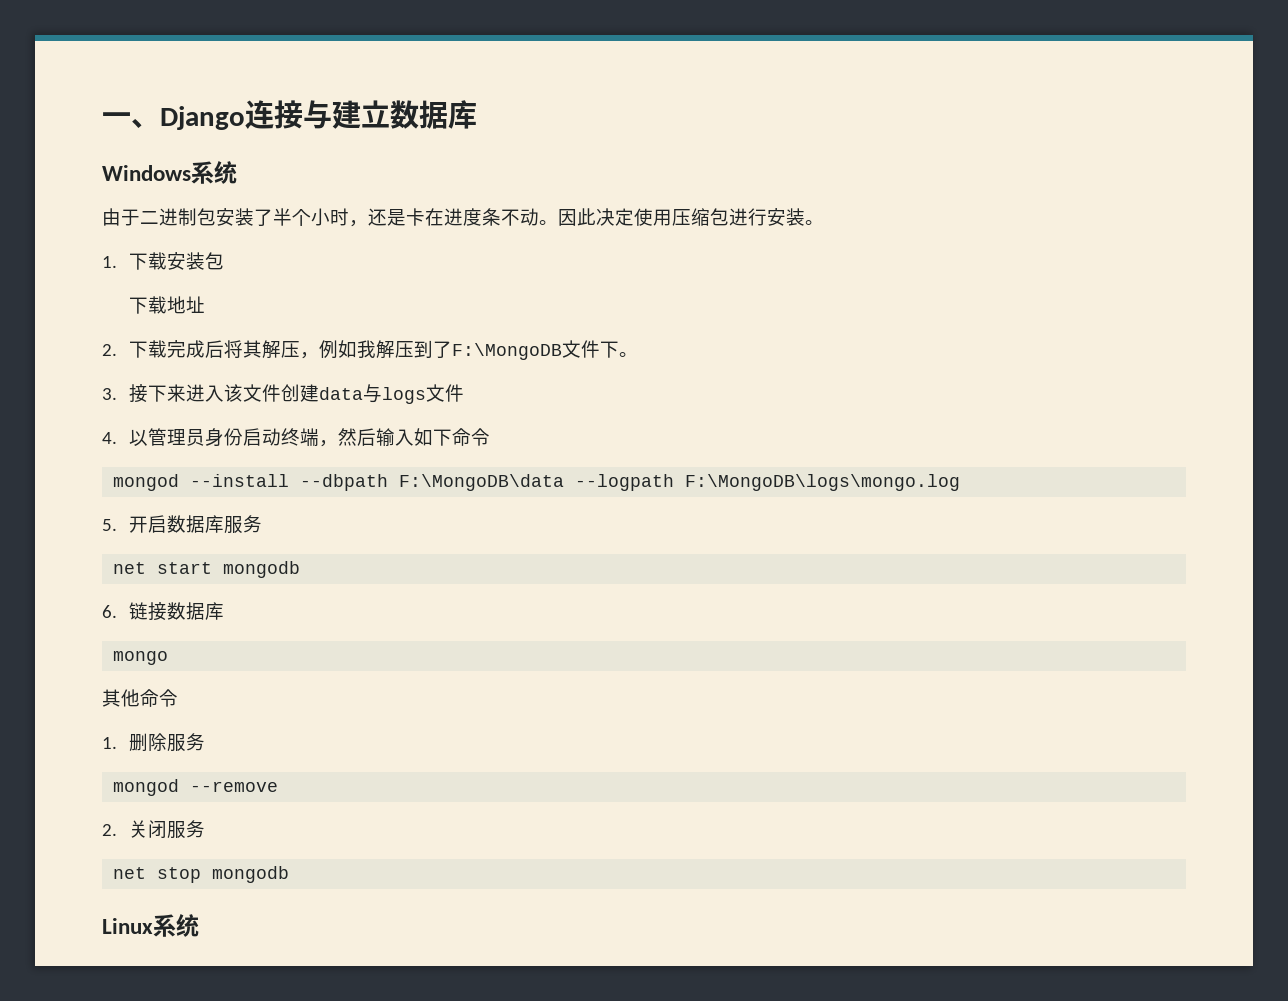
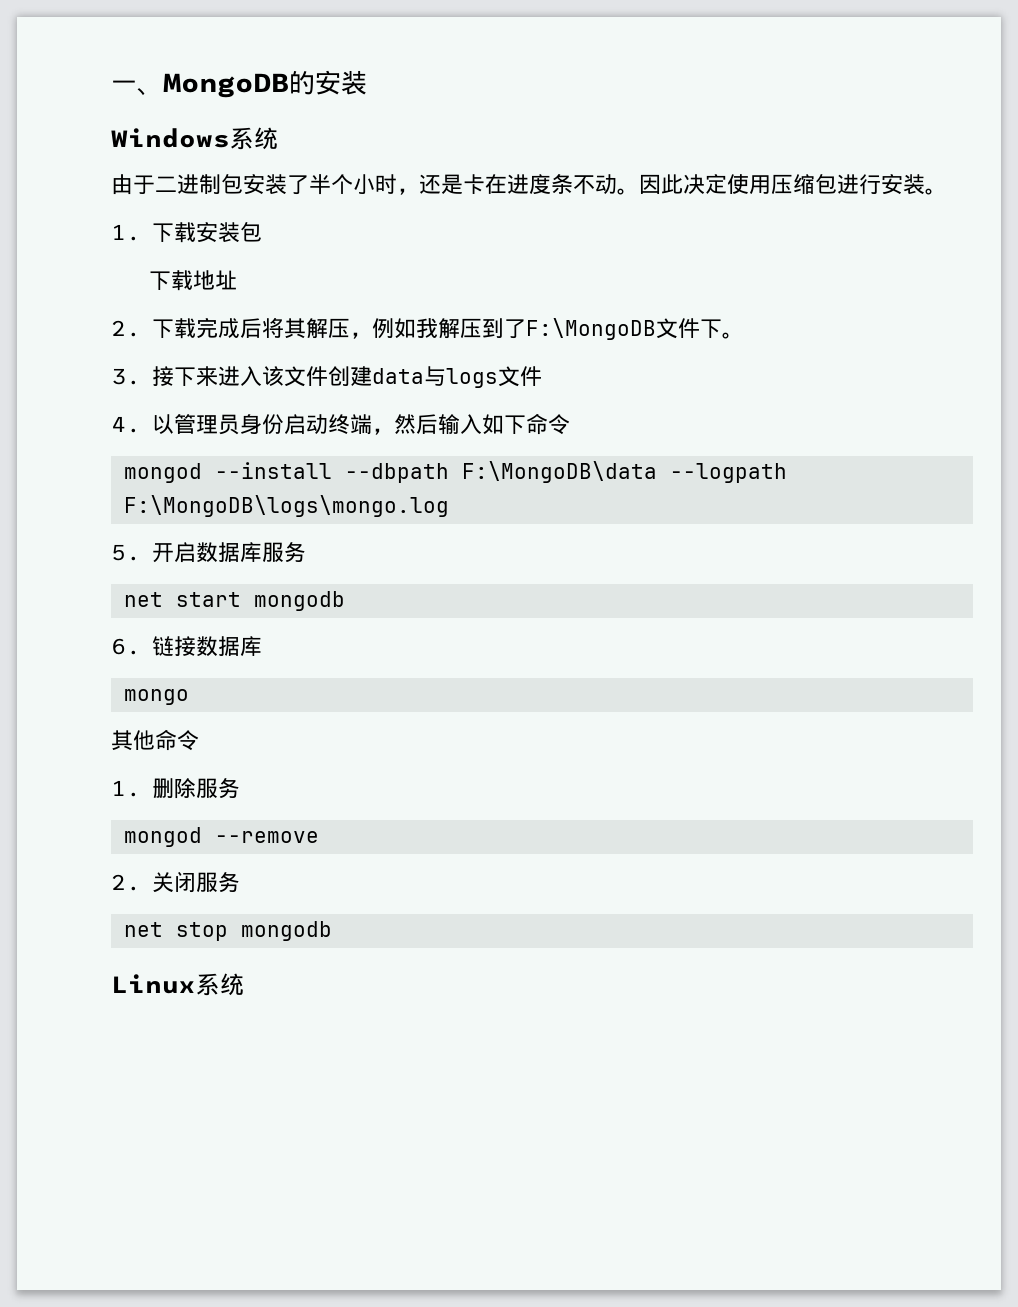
[160,100,477,130] Django连接与建立数据库 -> [163,70,367,98] MongoDB的安装

